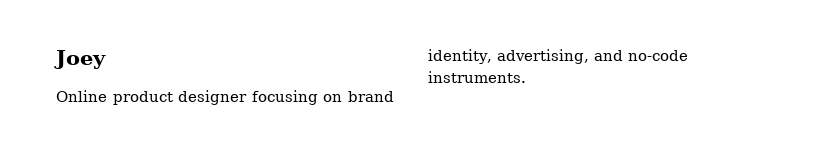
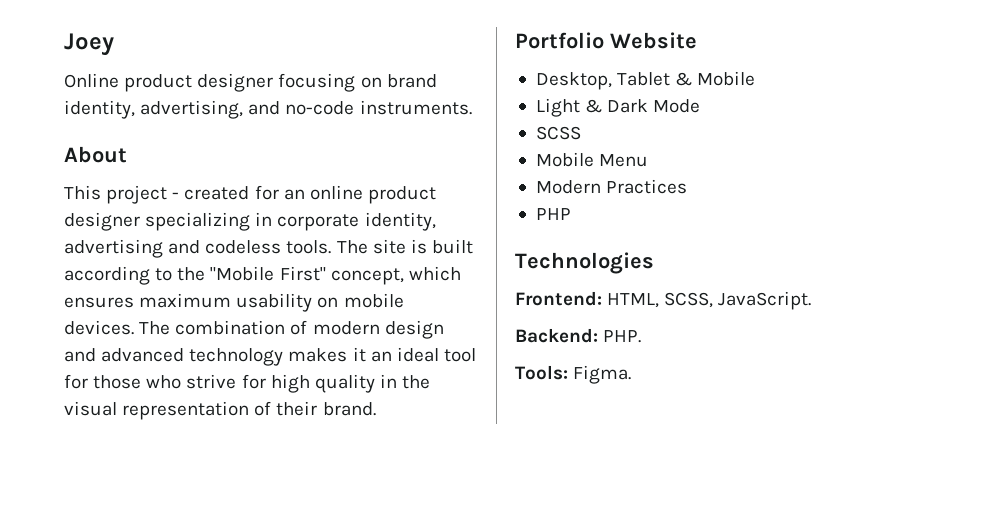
(526, 77) none -> [64,146,127,163] [64,185,436,204] [64,212,436,231] [64,239,473,258] [64,266,461,285] [64,293,404,312] [64,320,444,339] [64,347,476,366] [64,374,431,393] [64,401,376,420] [515,32,697,49] [535,71,756,90] [535,98,701,117] [535,126,581,140] [535,152,649,167] [535,179,688,194] [535,208,571,220] [515,252,654,274] [515,291,812,310] [515,328,642,343] [515,365,632,384] // About // This project - created for an online product designer specializing in corporate identity, advertising and codeless tools. The site is built according to the "Mobile First" concept, which ensures maximum usability on mobile devices. The combination of modern design and advanced technology makes it an ideal tool for those who strive for high quality in the visual representation of their brand. // Portfolio Website // Desktop, Tablet & Mobile // Light & Dark Mode // SCSS // Mobile Menu // Modern Practices // PHP // Technologies // Frontend: HTML, SCSS, JavaScript. // Backend: PHP. // Tools: Figma.

